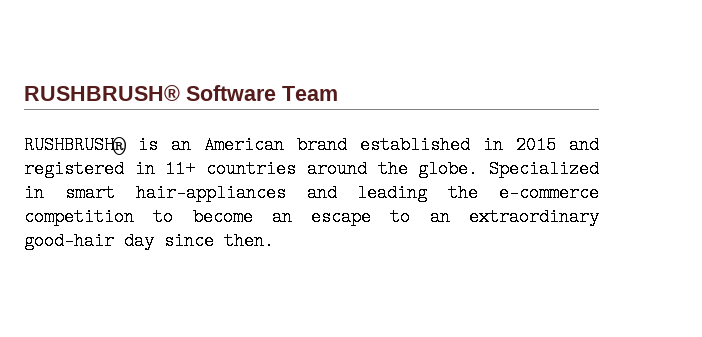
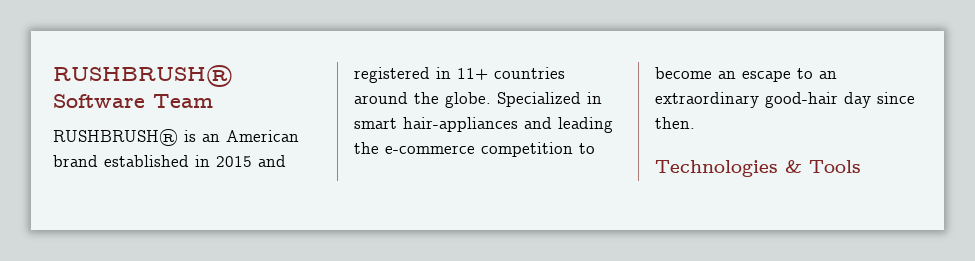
(274, 241) none -> [655,160,861,177] // Technologies & Tools

